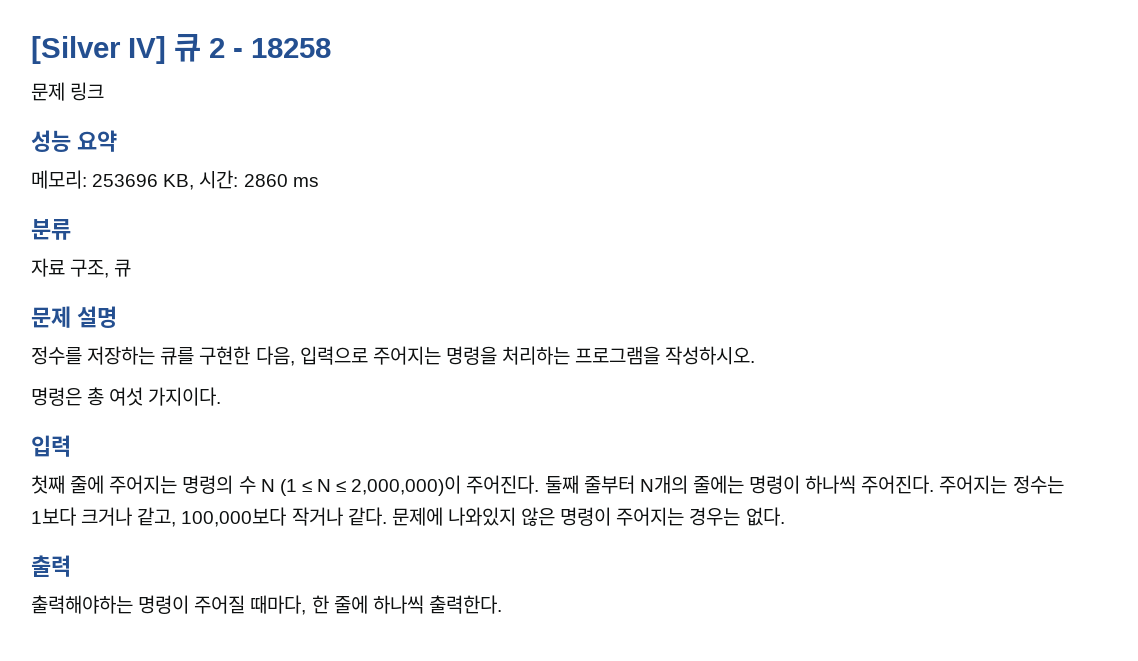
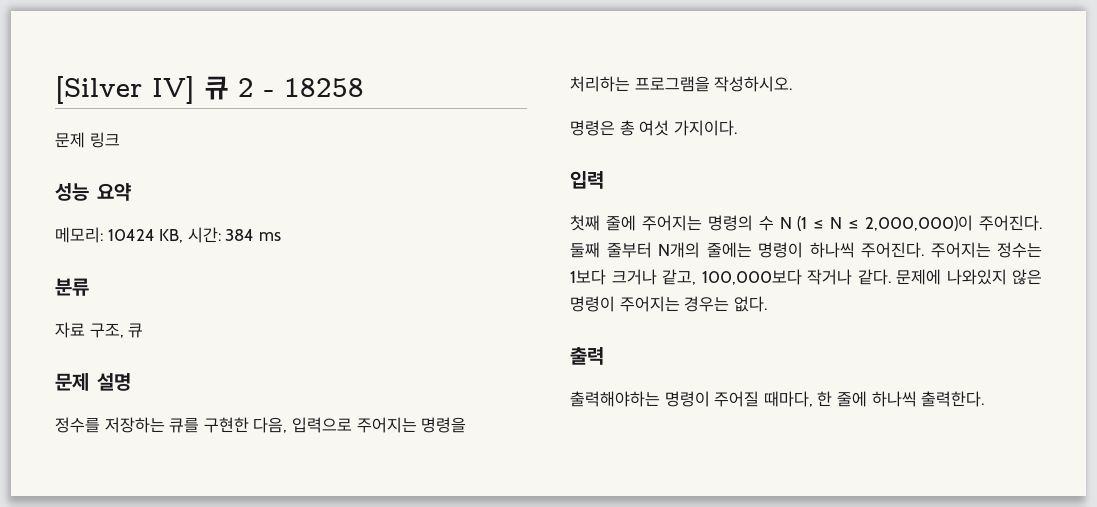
[92,174,159,187] 253696 -> [107,229,155,241] 10424
[243,174,288,187] 2860 -> [225,229,255,241] 384

